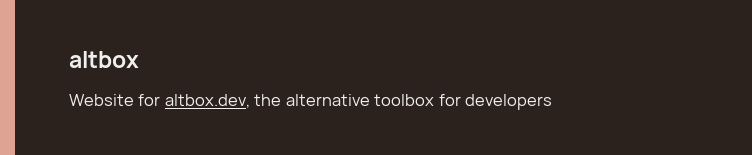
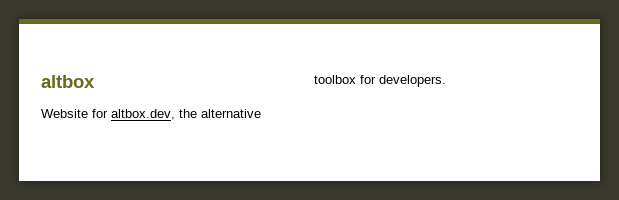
[465,94,553,110] developers -> [379,75,446,87] developers.

